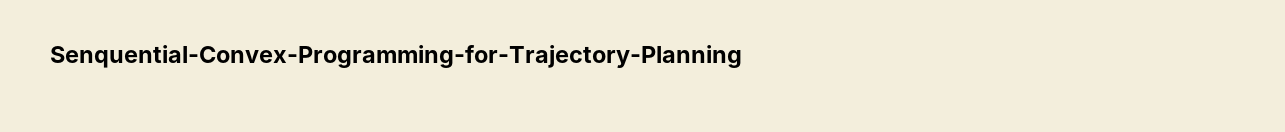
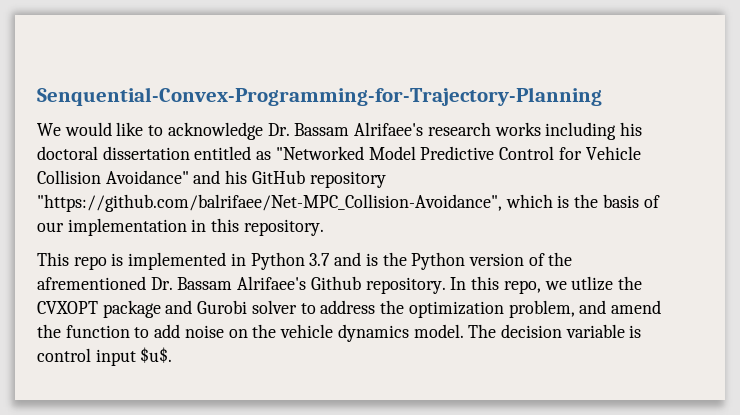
(742, 56) none -> [37,122,642,140] [37,146,641,160] [37,170,386,188] [37,194,660,212] [37,218,324,236] [37,252,573,270] [37,276,642,294] [37,300,661,318] [37,324,642,342] [37,347,173,366] // We would like to acknowledge Dr. Bassam Alrifaee's research works including his doctoral dissertation entitled as "Networked Model Predictive Control for Vehicle Collision Avoidance" and his GitHub repository "https://github.com/balrifaee/Net-MPC_Collision-Avoidance", which is the basis of our implementation in this repository. // This repo is implemented in Python 3.7 and is the Python version of the afrementioned Dr. Bassam Alrifaee's Github repository. In this repo, we utlize the CVXOPT package and Gurobi solver to address the optimization problem, and amend the function to add noise on the vehicle dynamics model. The decision variable is control input $u$.

